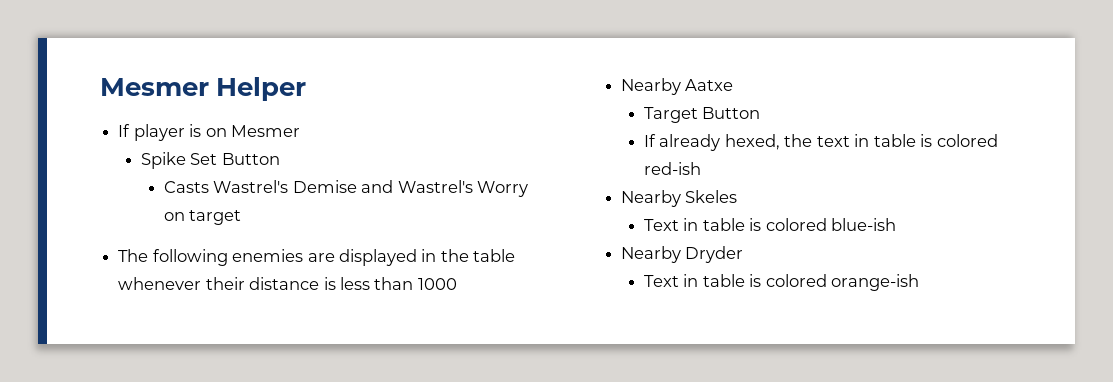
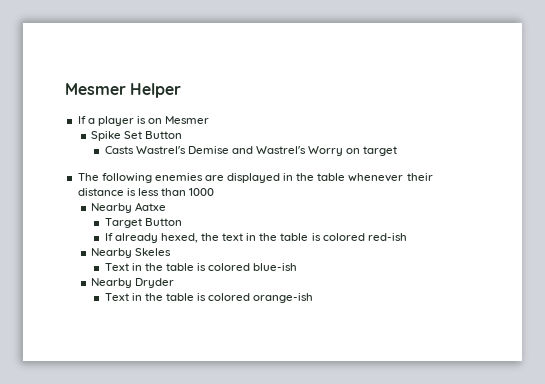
(131, 130) none -> [87,118,95,124] a
(870, 140) none -> [259,233,278,241] the
(699, 224) none -> [144,263,163,271] the
(699, 280) none -> [144,293,163,301] the

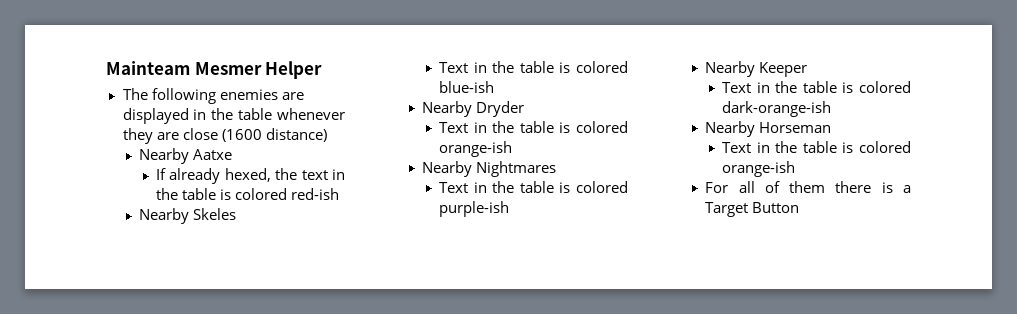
(65, 89) none -> [106,61,190,75] Mainteam
[77,116,210,126] [91,131,183,141] [104,146,398,156] // If a player is on Mesmer // Spike Set Button // Casts Wastrel's Demise and Wastrel's Worry on target -> (323, 70) none
[406,173,433,181] [77,188,215,196] their distance is less than 1000 -> [122,128,327,144] they are close (1600 distance)
[104,218,182,228] // Target Button -> (233, 154) none
(314, 298) none -> [422,161,557,177] [439,181,628,193] [439,201,510,217] [705,61,808,77] [722,81,911,93] [722,101,832,117] [705,121,832,137] [722,141,911,153] [722,161,796,177] [705,181,911,193] [705,202,800,217] // Nearby Nightmares // Text in the table is colored purple-ish // Nearby Keeper // Text in the table is colored dark-orange-ish // Nearby Horseman // Text in the table is colored orange-ish // For all of them there is a Target Button

